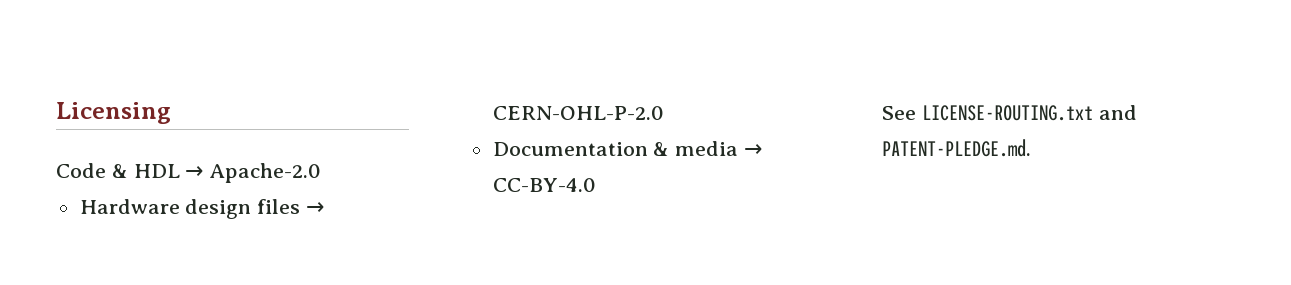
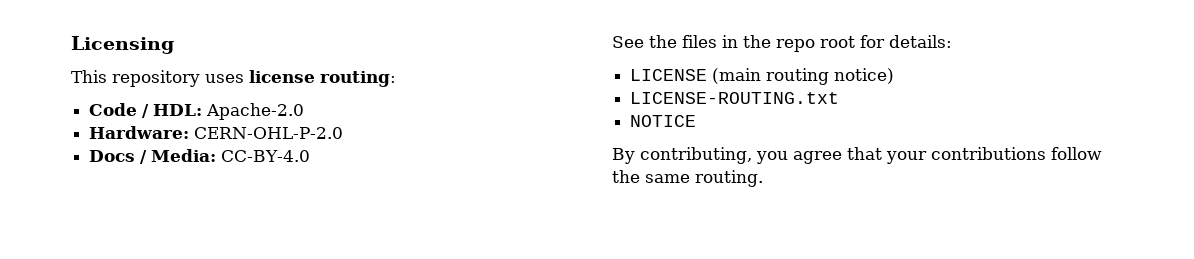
[56,163,322,183] [79,199,325,219] [492,106,664,120] [492,141,763,156] [492,178,596,192] [882,105,1137,121] [882,139,1031,157] Code & HDL → Apache-2.0 // Hardware design files → CERN-OHL-P-2.0 // Documentation & media → CC-BY-4.0 // See LICENSE-ROUTING.txt and PATENT-PLEDGE.md. -> [71,70,396,87] [89,103,305,120] [89,126,344,139] [89,149,311,164] [612,35,952,52] [630,68,895,85] [630,92,840,104] [630,115,697,127] [612,147,1102,164] [612,170,763,187] This repository uses license routing: // Code / HDL: Apache-2.0 // Hardware: CERN-OHL-P-2.0 // Docs / Media: CC-BY-4.0 // See the files in the repo root for details: // LICENSE (main routing notice) // LICENSE-ROUTING.txt // NOTICE // By contributing, you agree that your contributions follow the same routing.

